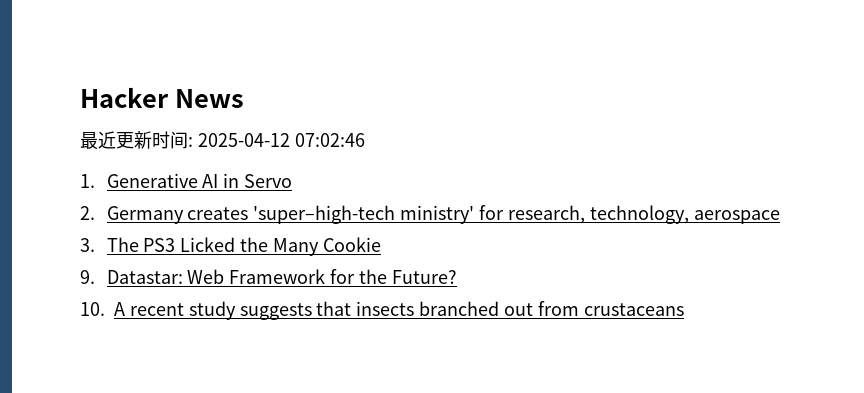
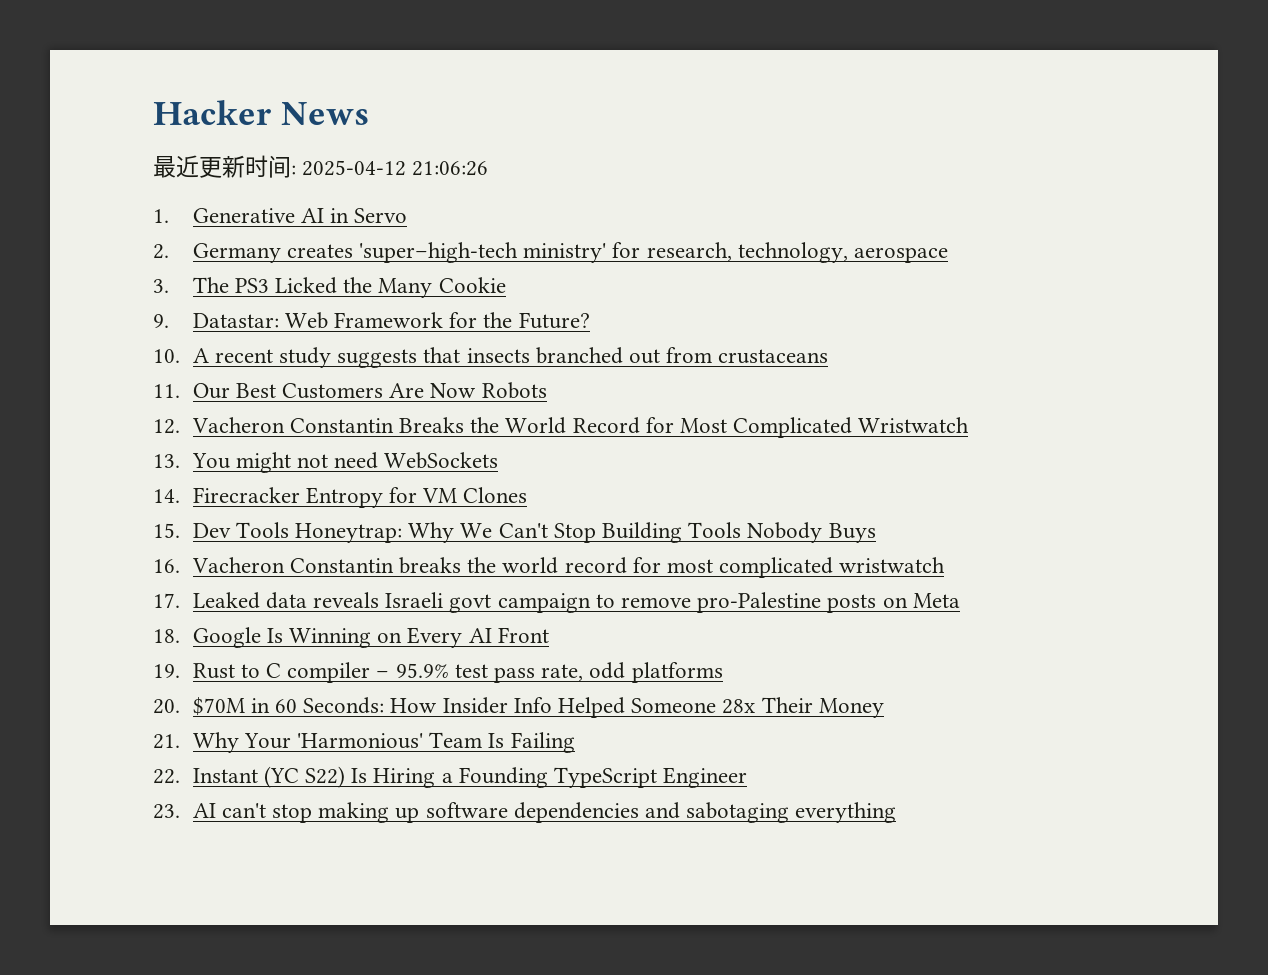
[294,133,365,147] 07:02:46 -> [412,161,489,176] 21:06:26
(684, 309) none -> [153,382,547,399] [153,417,970,438] [153,452,499,473] [153,487,528,508] [153,522,876,543] [153,557,946,578] [153,592,960,613] [153,627,549,648] [153,662,723,683] [153,697,884,718] [153,732,575,753] [153,766,748,788] [153,802,897,823] // 11. Our Best Customers Are Now Robots // 12. Vacheron Constantin Breaks the World Record for Most Complicated Wristwatch // 13. You might not need WebSockets // 14. Firecracker Entropy for VM Clones // 15. Dev Tools Honeytrap: Why We Can't Stop Building Tools Nobody Buys // 16. Vacheron Constantin breaks the world record for most complicated wristwatch // 17. Leaked data reveals Israeli govt campaign to remove pro-Palestine posts on Meta // 18. Google Is Winning on Every AI Front // 19. Rust to C compiler – 95.9% test pass rate, odd platforms // 20. $70M in 60 Seconds: How Insider Info Helped Someone 28x Their Money // 21. Why Your 'Harmonious' Team Is Failing // 22. Instant (YC S22) Is Hiring a Founding TypeScript Engineer // 23. AI can't stop making up software dependencies and sabotaging everything

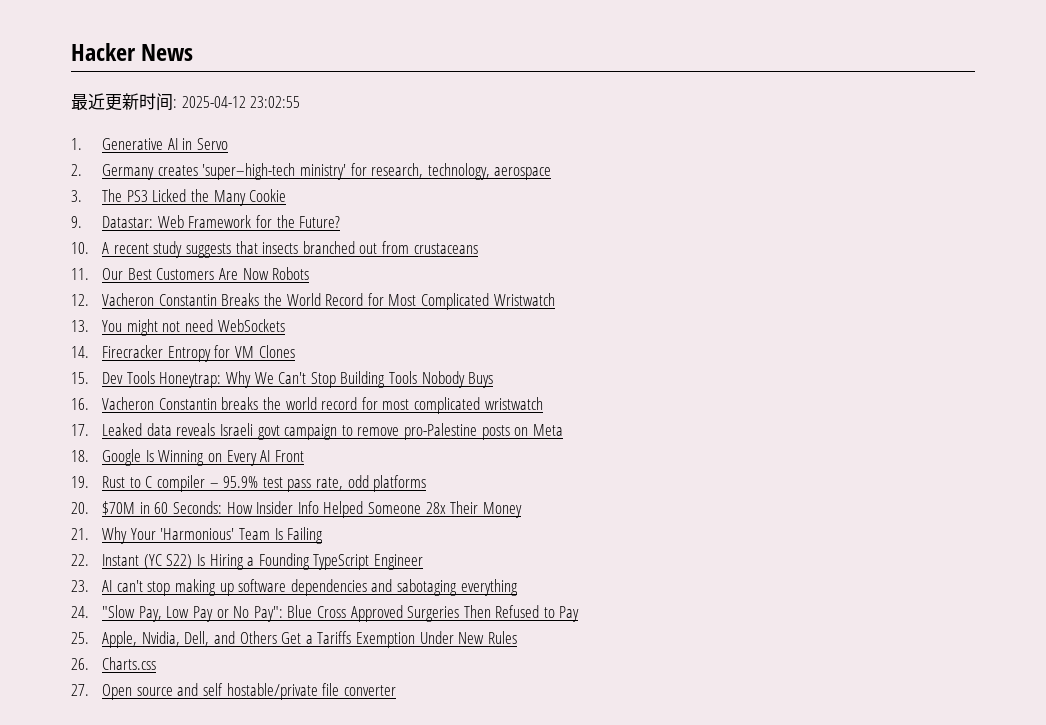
[412,161,489,176] 21:06:26 -> [250,96,301,108] 23:02:55
(897, 812) none -> [71,605,580,622] [71,631,517,648] [71,657,157,670] [71,683,396,700] // 24. "Slow Pay, Low Pay or No Pay": Blue Cross Approved Surgeries Then Refused to Pay // 25. Apple, Nvidia, Dell, and Others Get a Tariffs Exemption Under New Rules // 26. Charts.css // 27. Open source and self hostable/private file converter

